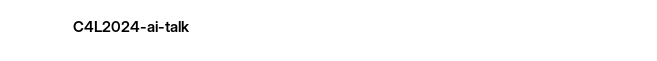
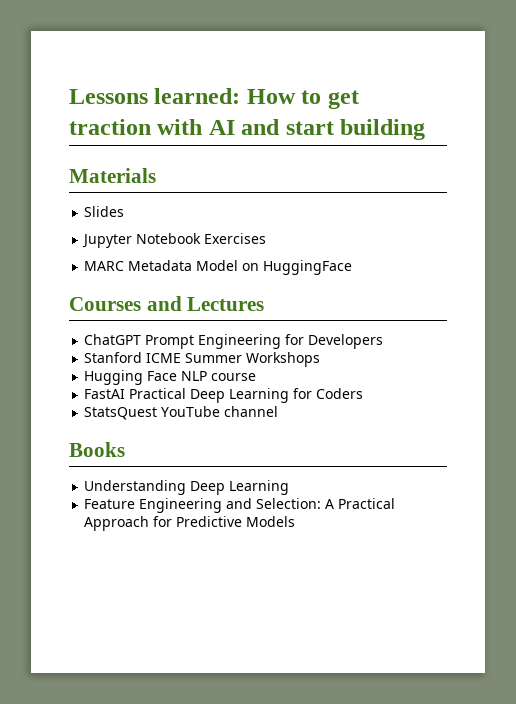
[73,21,190,32] C4L2024-ai-talk -> [69,88,359,109] [69,119,426,140] [69,168,156,183] [84,206,125,217] [82,233,267,248] [84,260,353,275] [69,296,265,311] [84,334,384,349] [84,352,321,367] [84,370,257,385] [84,388,364,403] [84,406,279,420] [69,442,125,457] [84,480,290,495] [84,498,396,513] [84,516,296,531] Lessons learned: How to get traction with AI and start building // Materials // Slides // Jupyter Notebook Exercises // MARC Metadata Model on HuggingFace // Courses and Lectures // ChatGPT Prompt Engineering for Developers // Stanford ICME Summer Workshops // Hugging Face NLP course // FastAI Practical Deep Learning for Coders // StatsQuest YouTube channel // Books // Understanding Deep Learning // Feature Engineering and Selection: A Practical Approach for Predictive Models

